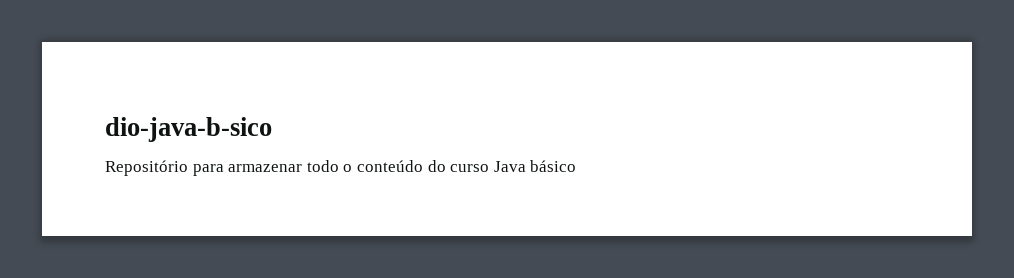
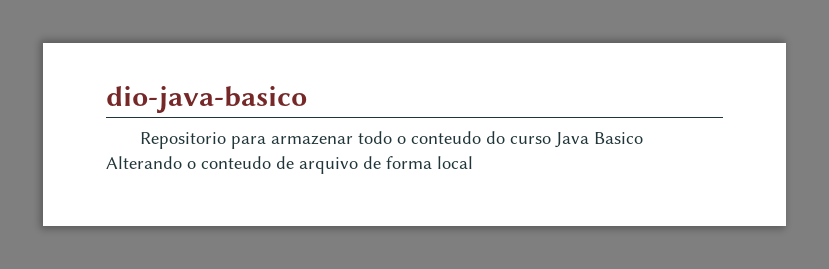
[105,117,272,142] [105,160,188,176] dio-java-b-sico // Repositório -> [106,86,307,113] [139,132,226,149] dio-java-basico // Repositorio
[356,160,423,172] conteúdo -> [410,131,481,144] conteudo
[530,160,577,172] básico -> [593,132,643,144] [106,156,473,174] Basico Alterando o conteudo de arquivo de forma local

